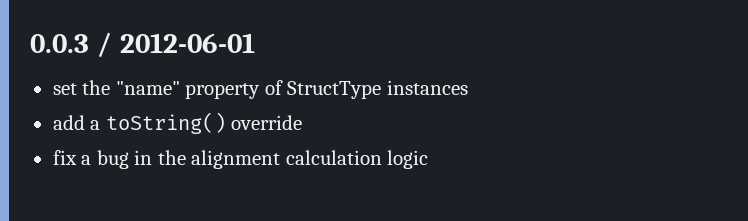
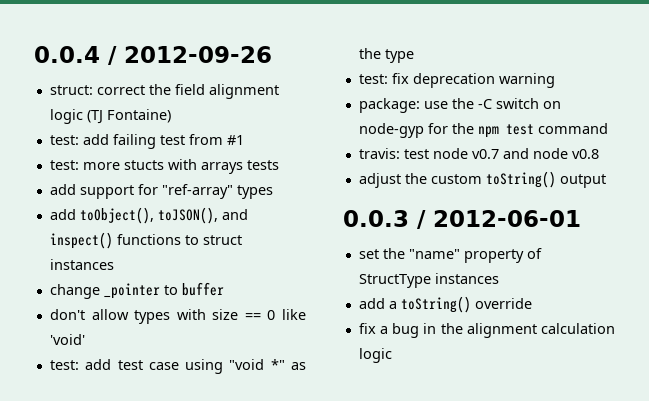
(30, 43) none -> [34,46,272,65] [49,84,279,99] [49,109,171,124] [49,134,244,149] [49,159,279,174] [49,184,273,199] [49,207,248,224] [49,232,242,249] [49,259,114,270] [49,282,224,299] [49,309,306,324] [49,334,85,345] [49,359,306,374] [358,48,414,63] [358,73,555,88] [358,98,561,113] [358,123,608,138] [358,148,599,159] [358,171,606,188] 0.0.4 / 2012-09-26 // struct: correct the field alignment logic (TJ Fontaine) // test: add failing test from #1 // test: more stucts with arrays tests // add support for "ref-array" types // add toObject(), toJSON(), and inspect() functions to struct instances // change _pointer to buffer // don't allow types with size == 0 like 'void' // test: add test case using "void *" as the type // test: fix deprecation warning // package: use the -C switch on node-gyp for the npm test command // travis: test node v0.7 and node v0.8 // adjust the custom toString() output //

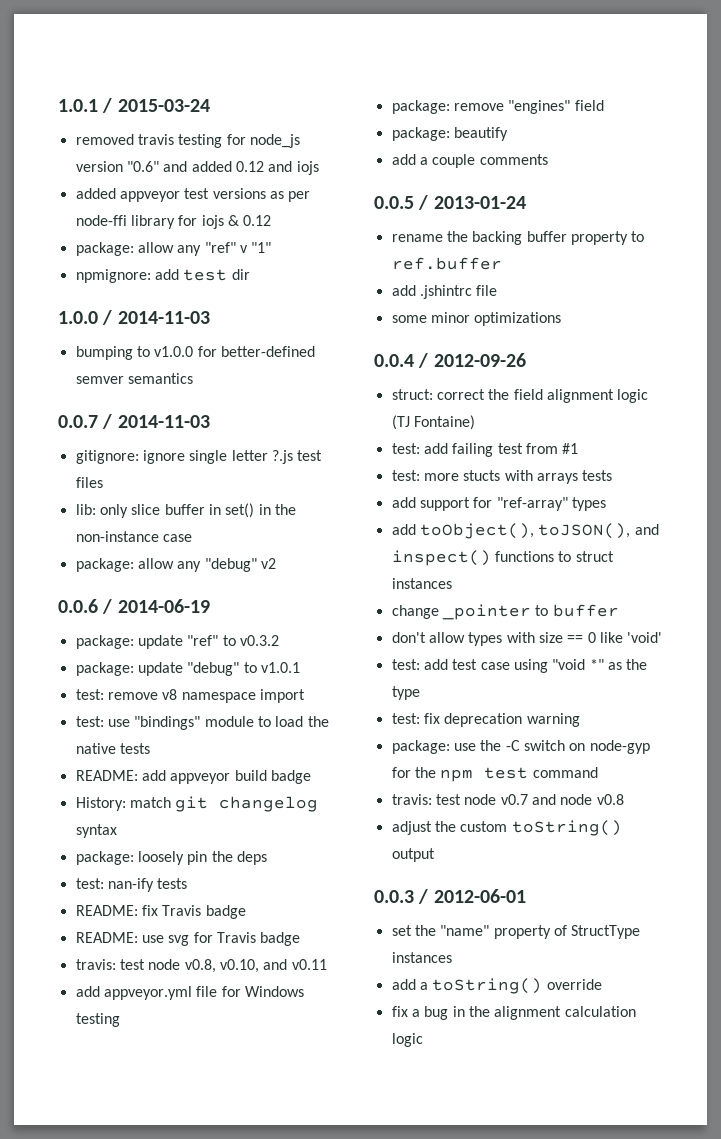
(34, 54) none -> [58,98,210,113] [75,134,300,148] [75,161,319,175] [75,188,311,202] [75,215,272,229] [75,242,272,256] [75,269,250,283] [58,310,210,325] [75,346,315,360] [75,373,193,384] [58,414,210,429] [75,450,323,464] [75,477,103,488] [75,503,296,518] [75,531,192,542] [75,558,276,572] [58,599,210,614] [75,635,279,649] [75,662,300,676] [75,689,305,703] [75,716,329,730] [75,743,150,754] [75,770,311,784] [75,796,319,812] [75,824,117,838] [75,851,267,865] [75,878,188,892] [75,905,246,919] [75,932,301,946] [75,959,327,973] [75,986,304,1000] [75,1013,120,1027] [391,100,604,114] [391,127,508,141] [391,154,548,168] [374,195,526,210] [391,231,645,245] [391,257,502,270] [391,285,498,299] [391,312,562,326] 1.0.1 / 2015-03-24 // removed travis testing for node_js version "0.6" and added 0.12 and iojs // added appveyor test versions as per node-ffi library for iojs & 0.12 // package: allow any "ref" v "1" // npmignore: add test dir // 1.0.0 / 2014-11-03 // bumping to v1.0.0 for better-defined semver semantics // 0.0.7 / 2014-11-03 // gitignore: ignore single letter ?.js test files // lib: only slice buffer in set() in the non-instance case // package: allow any "debug" v2 // 0.0.6 / 2014-06-19 // package: update "ref" to v0.3.2 // package: update "debug" to v1.0.1 // test: remove v8 namespace import // test: use "bindings" module to load the native tests // README: add appveyor build badge // History: match git changelog syntax // package: loosely pin the deps // test: nan-ify tests // README: fix Travis badge // README: use svg for Travis badge // travis: test node v0.8, v0.10, and v0.11 // add appveyor.yml file for Windows testing // package: remove "engines" field // package: beautify // add a couple comments // 0.0.5 / 2013-01-24 // rename the backing buffer property to ref.buffer // add .jshintrc file // some minor optimizations //

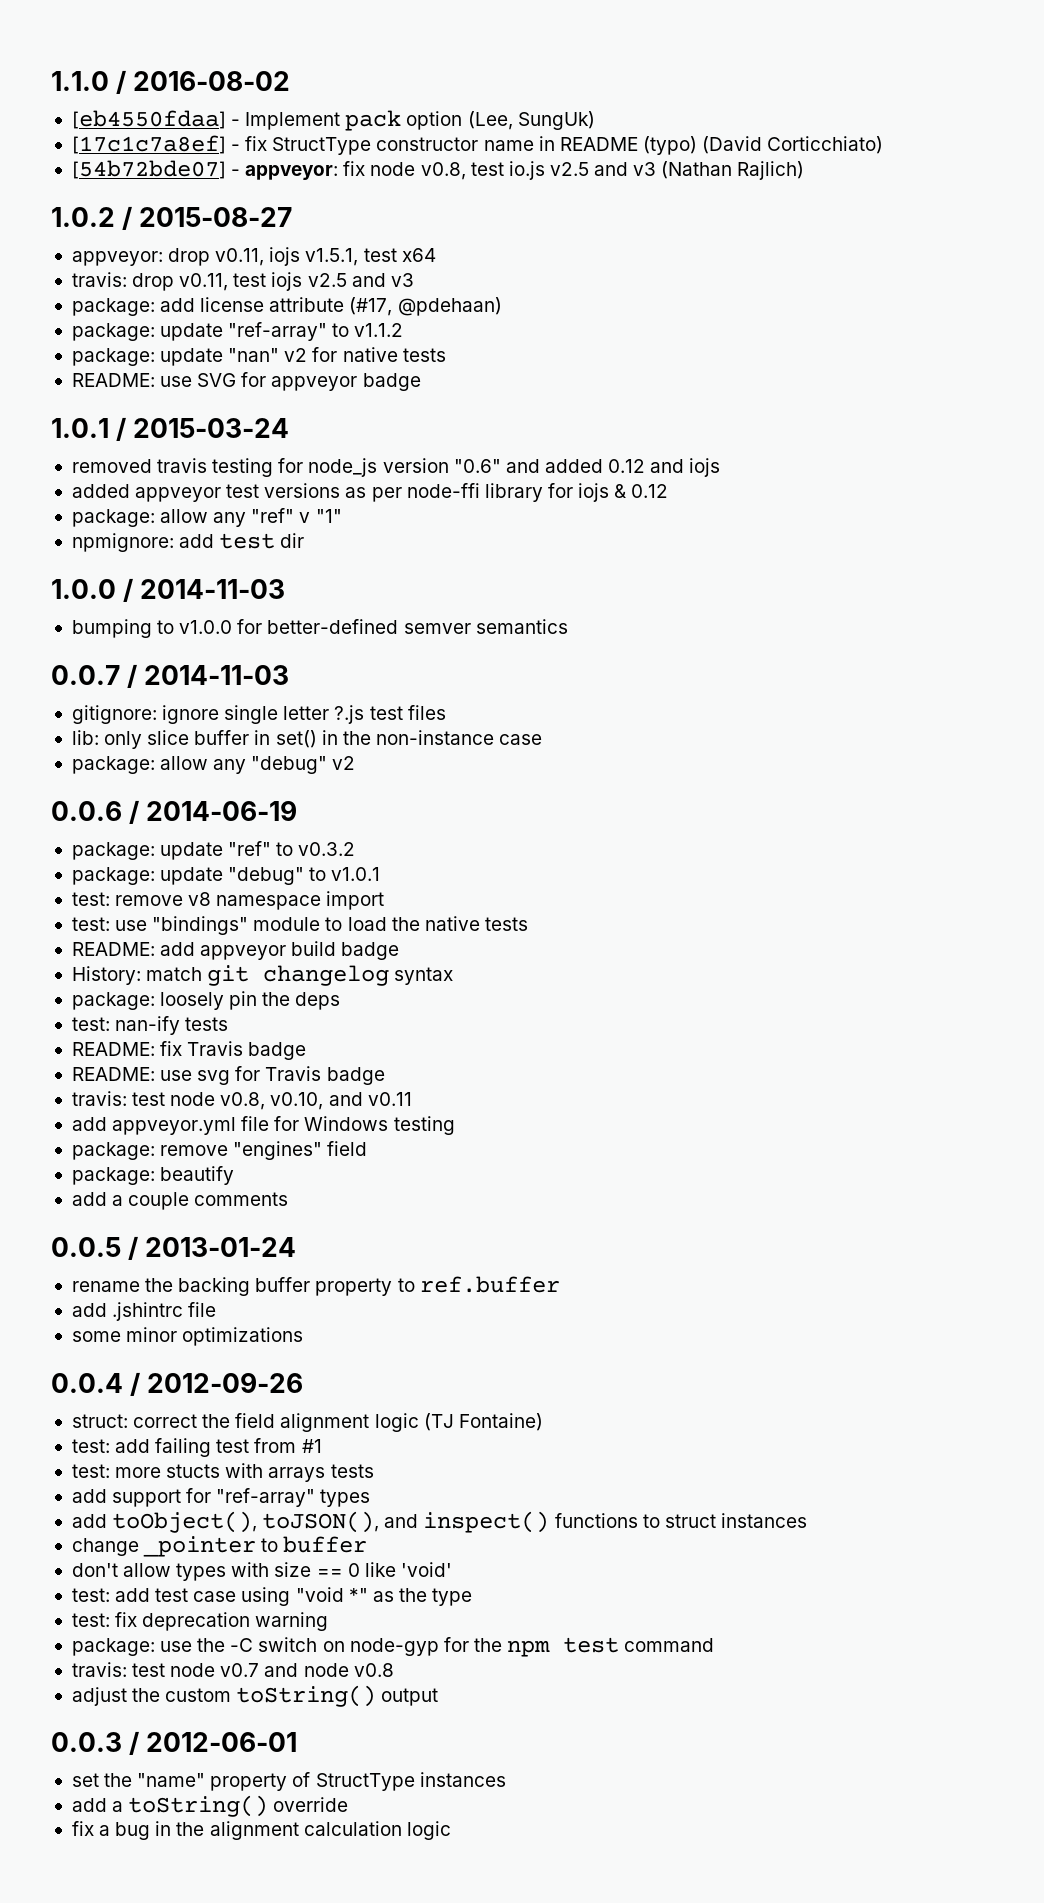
(58, 105) none -> [51,70,291,94] [71,110,595,131] [71,135,884,155] [71,160,805,180] [51,206,293,230] [71,247,436,266] [71,272,414,291] [71,297,502,316] [71,322,404,341] [71,347,446,366] [71,372,421,391] 1.1.0 / 2016-08-02 // [eb4550fdaa] - Implement pack option (Lee, SungUk) // [17c1c7a8ef] - fix StructType constructor name in README (typo) (David Corticchiato) // [54b72bde07] - appveyor: fix node v0.8, test io.js v2.5 and v3 (Nathan Rajlich) // 1.0.2 / 2015-08-27 // appveyor: drop v0.11, iojs v1.5.1, test x64 // travis: drop v0.11, test iojs v2.5 and v3 // package: add license attribute (#17, @pdehaan) // package: update "ref-array" to v1.1.2 // package: update "nan" v2 for native tests // README: use SVG for appveyor badge //

